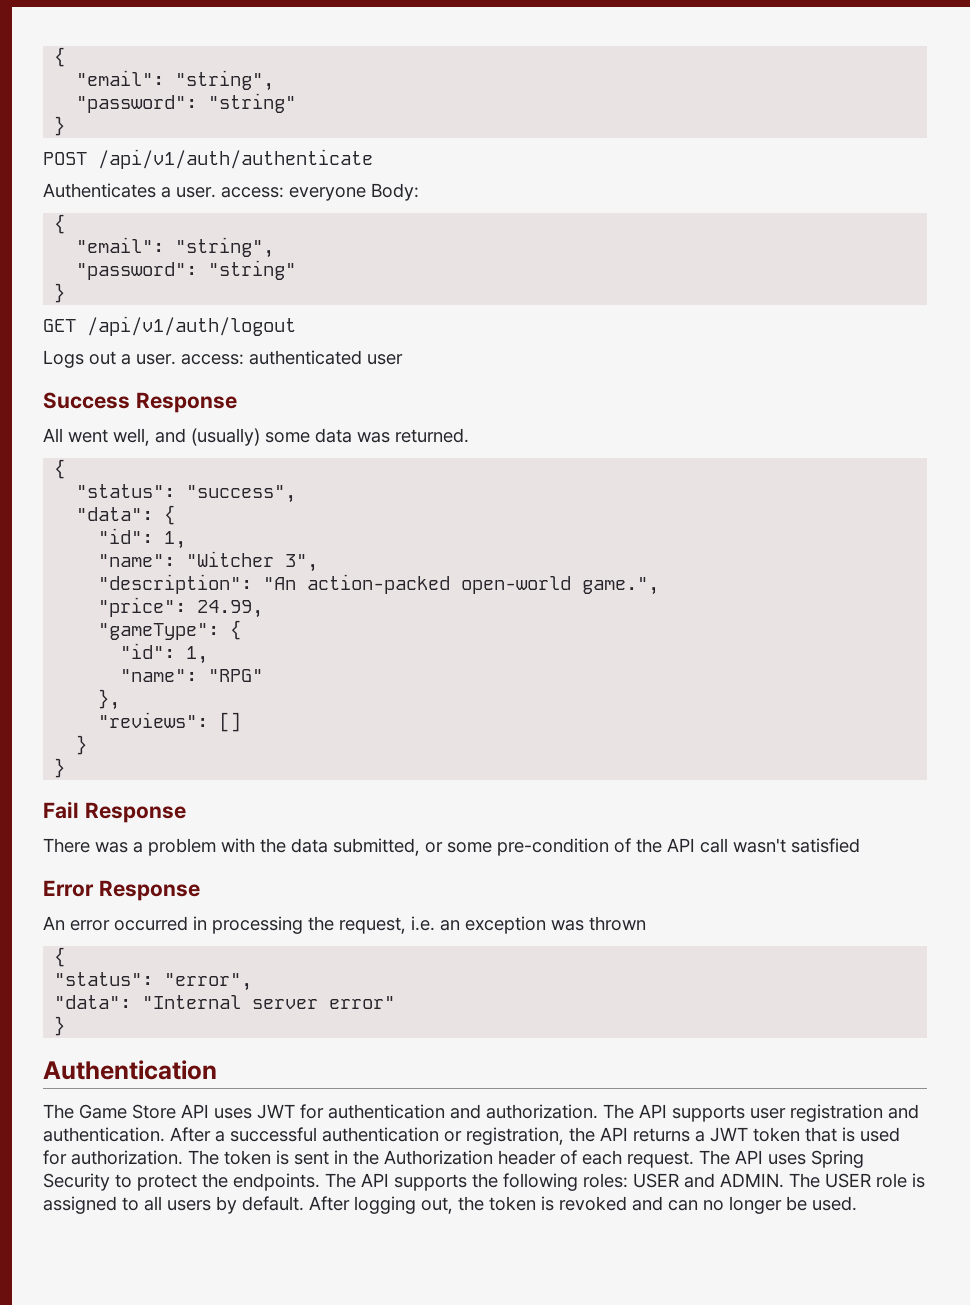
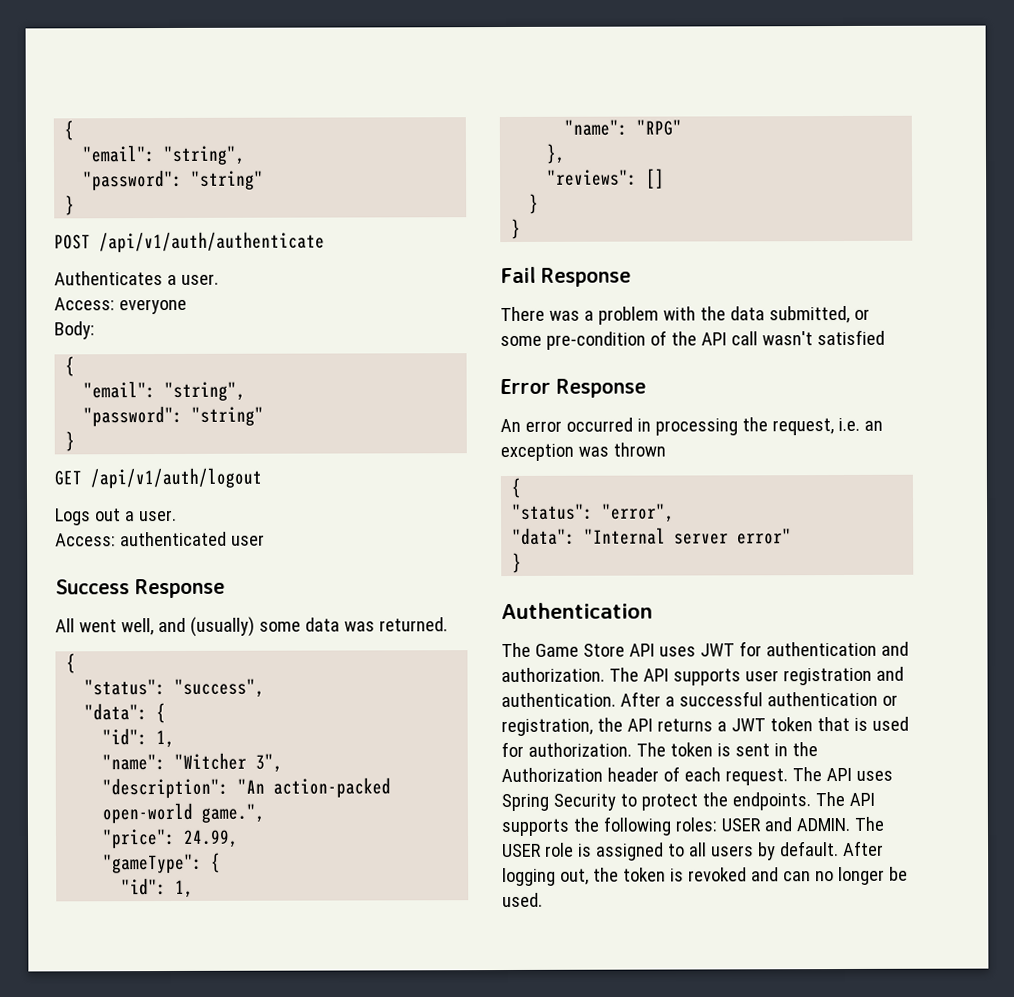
[221,187,284,198] access: -> [54,297,115,311] // Access:
(366, 194) none -> (187, 306) //
[181,354,244,365] access: -> [55,533,116,547] // Access:

